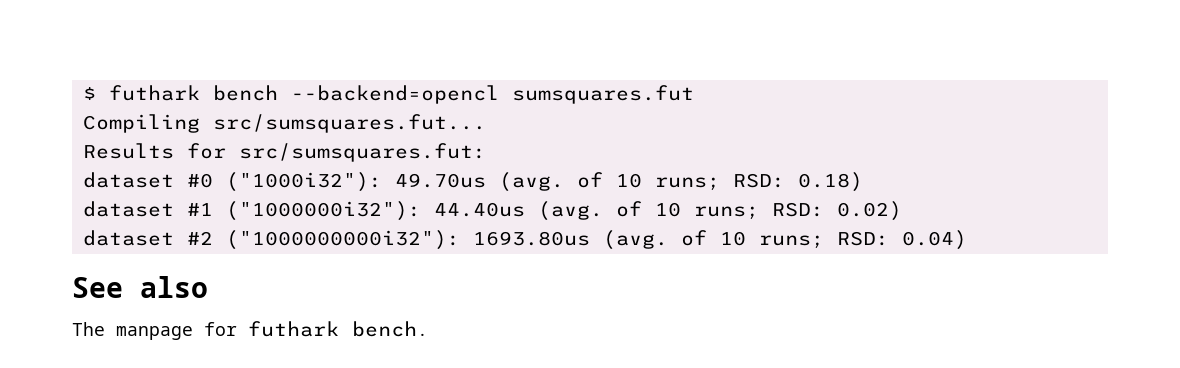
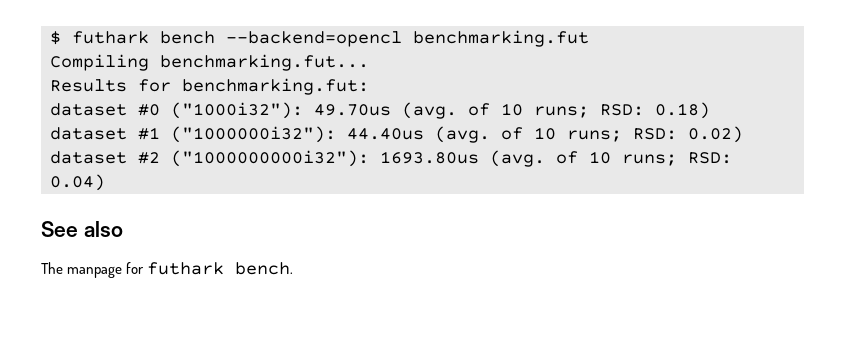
[511,85,694,104] sumsquares.fut -> [413,30,589,47] benchmarking.fut
[212,114,486,133] src/sumsquares.fut... -> [160,54,369,71] benchmarking.fut...
[238,143,486,162] src/sumsquares.fut: -> [182,78,369,95] benchmarking.fut:

